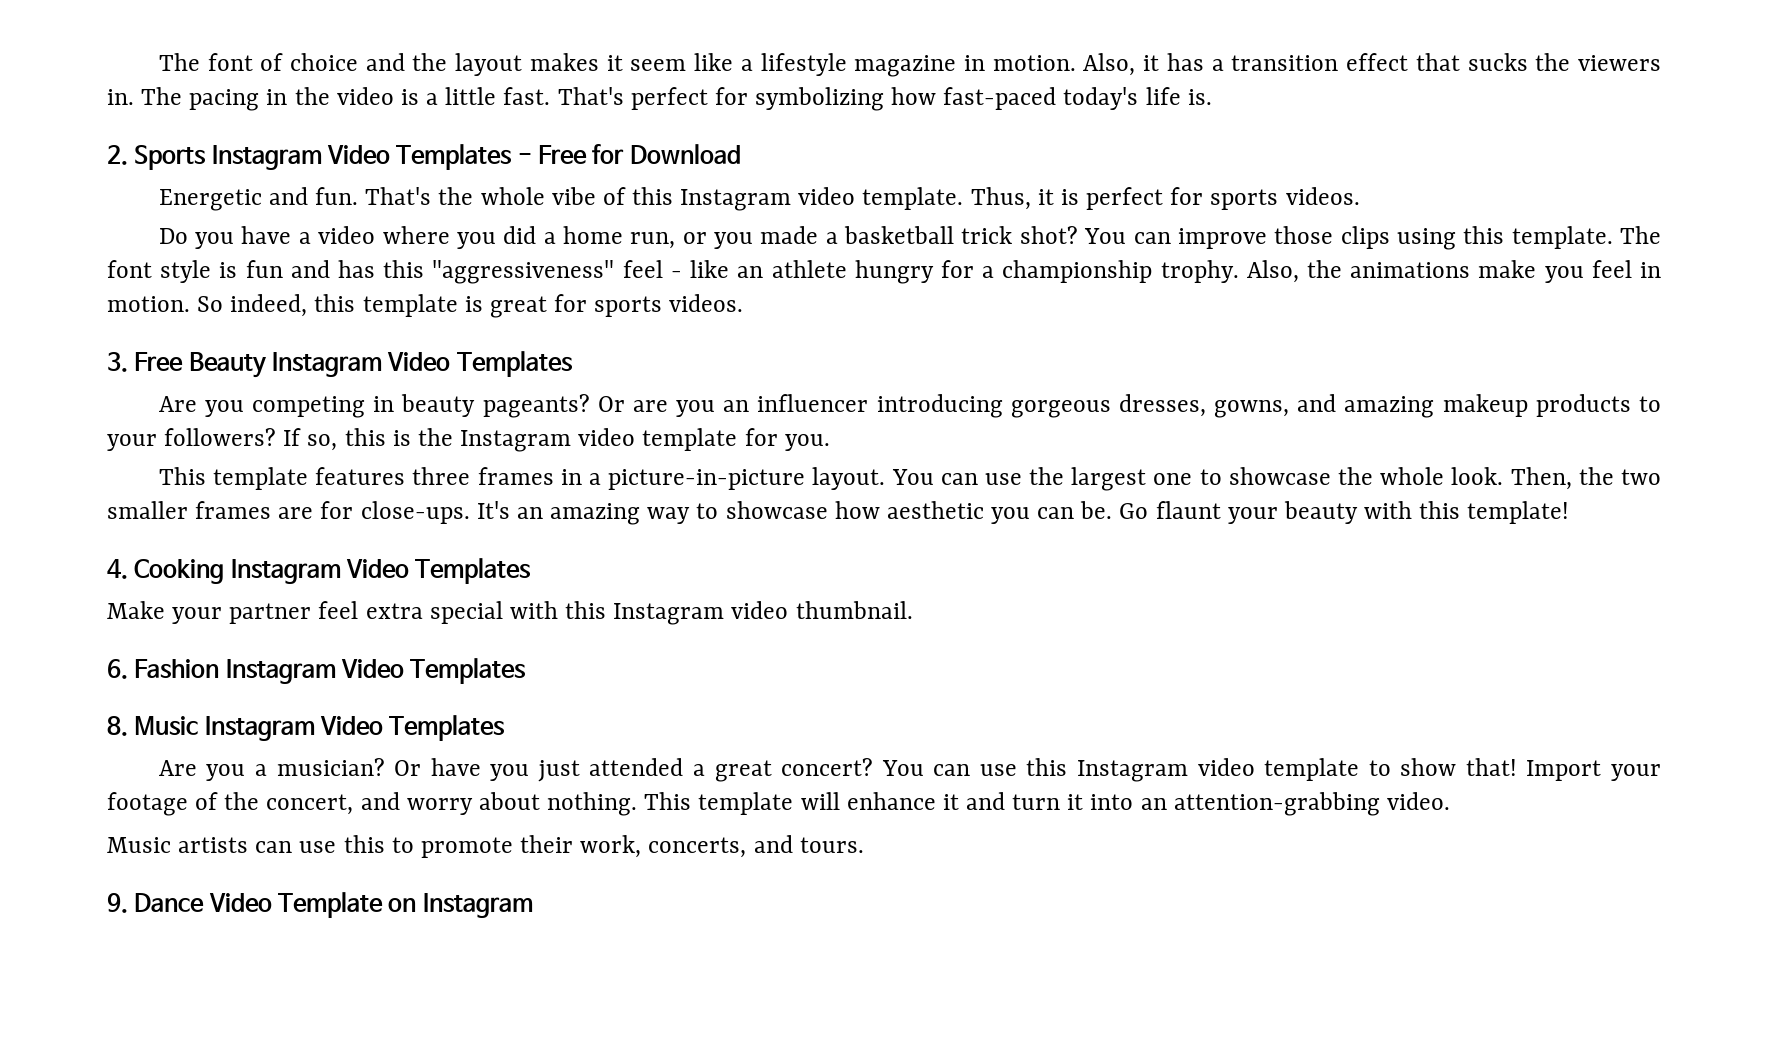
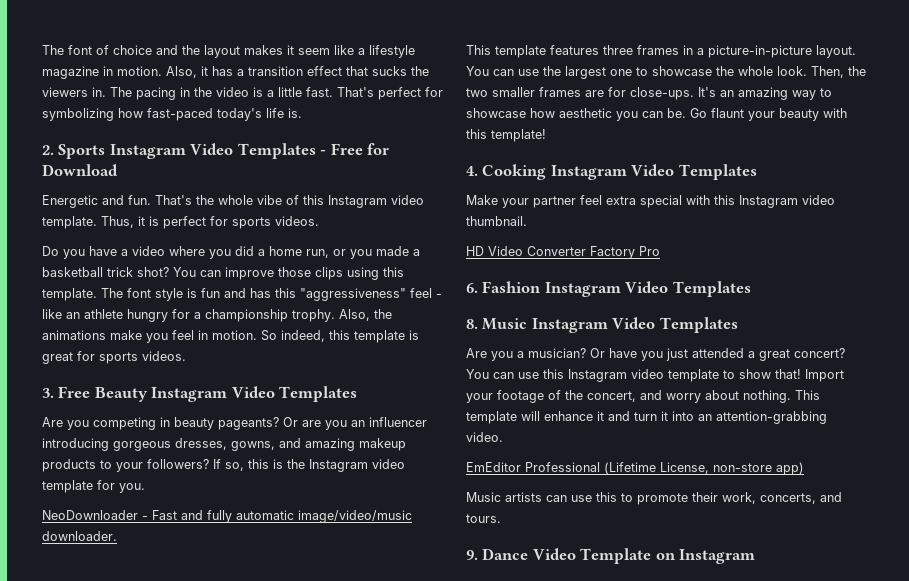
(830, 442) none -> [42,510,412,523] [42,531,117,541] // NeoDownloader - Fast and fully automatic image/video/music downloader.
(913, 610) none -> [466,246,660,259] // HD Video Converter Factory Pro
(1450, 801) none -> [466,462,804,475] // EmEditor Professional (Lifetime License, non-store app)

